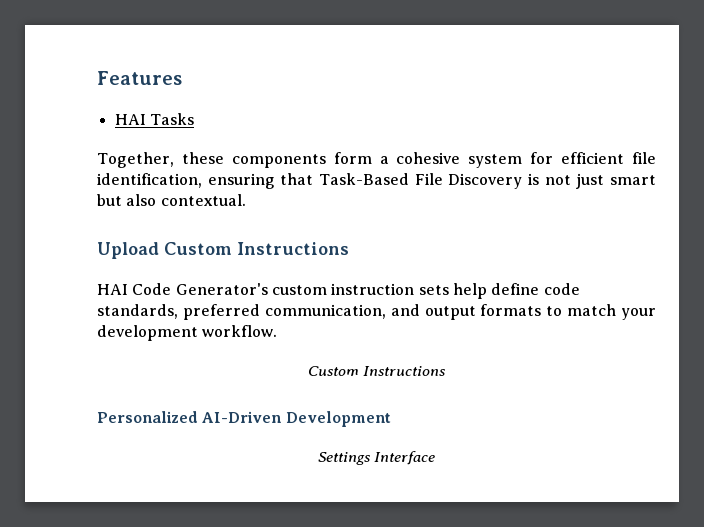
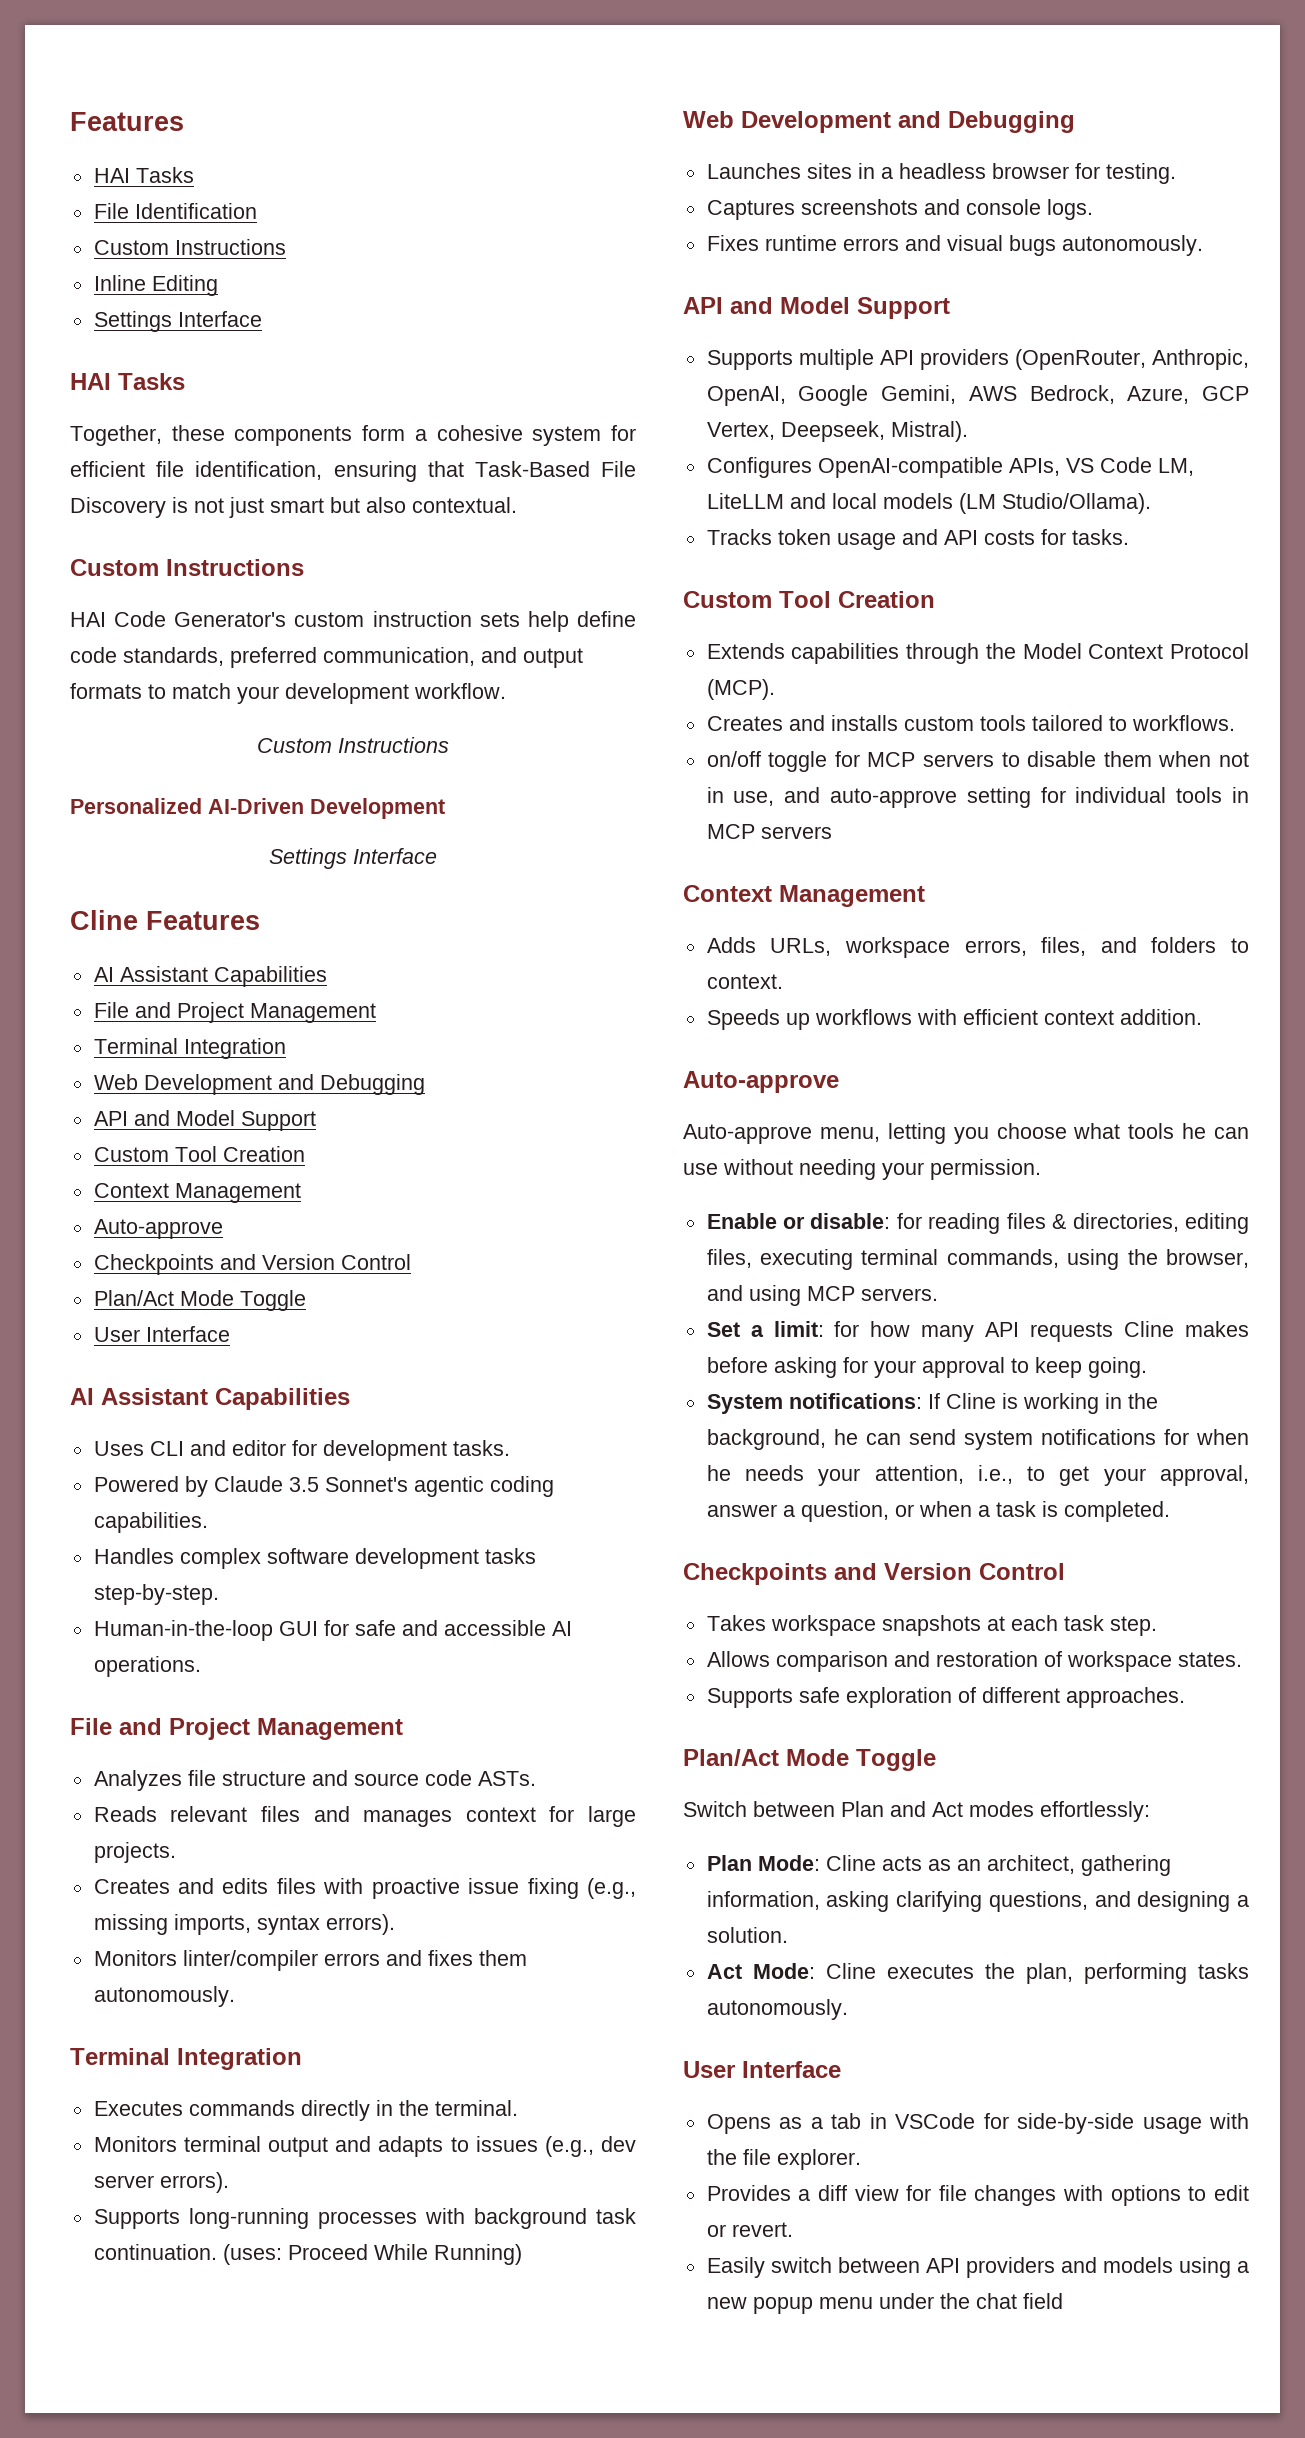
(194, 119) none -> [93,203,257,219] [93,239,286,255] [93,275,218,296] [93,311,262,332] [70,373,185,390] // File Identification // Custom Instructions // Inline Editing // Settings Interface // HAI Tasks
[97,242,159,259] Upload -> (517, 505) none
(436, 458) none -> [70,910,260,930] [93,966,327,987] [93,1002,376,1023] [93,1038,286,1059] [93,1074,425,1095] [93,1110,316,1131] [93,1146,305,1162] [93,1183,301,1203] [93,1219,223,1239] [93,1254,411,1275] [93,1290,306,1311] [93,1326,230,1342] [70,1388,350,1410] [93,1440,510,1461] [93,1476,554,1497] [93,1512,208,1533] [93,1548,536,1569] [93,1584,219,1605] [93,1620,572,1641] [93,1656,201,1677] [70,1718,403,1740] [93,1770,536,1791] [93,1806,636,1827] [93,1842,176,1863] [93,1878,636,1899] [93,1914,395,1935] [93,1950,527,1971] [93,1986,235,2007] [70,2048,302,2070] [93,2100,518,2121] [93,2136,636,2157] [93,2172,229,2193] [93,2208,637,2229] [93,2244,522,2265] [683,111,1075,133] [706,163,1176,184] [706,199,1093,220] [706,235,1203,256] [683,297,950,319] [706,349,1249,370] [706,385,1249,406] [706,421,968,442] [706,457,1194,478] [706,493,1151,514] [706,529,1129,550] [683,591,935,608] [706,643,1249,664] [706,679,775,700] [706,715,1235,731] [706,751,1249,772] [706,787,1249,808] [706,824,832,839] [683,885,925,907] [706,937,1249,958] [706,974,783,989] [706,1009,1202,1030] [683,1071,839,1093] [683,1123,1249,1144] [683,1159,1041,1180] [706,1213,1249,1234] [706,1249,1249,1270] [706,1285,938,1306] [706,1321,1249,1342] [706,1357,1147,1378] [706,1393,1158,1414] [706,1429,1249,1450] [706,1465,1249,1486] [706,1501,1170,1522] [683,1563,1065,1585] [706,1615,1157,1636] [706,1651,1242,1672] [706,1687,1185,1708] [683,1749,936,1771] [683,1801,1150,1822] [706,1855,1171,1876] [706,1891,1249,1912] [706,1927,788,1943] [706,1963,1249,1984] [706,1999,848,2020] [683,2061,841,2078] [706,2113,1249,2134] [706,2149,861,2170] [706,2185,1249,2206] [706,2222,793,2237] [706,2257,1249,2278] [706,2293,1063,2314] // Cline Features // AI Assistant Capabilities // File and Project Management // Terminal Integration // Web Development and Debugging // API and Model Support // Custom Tool Creation // Context Management // Auto-approve // Checkpoints and Version Control // Plan/Act Mode Toggle // User Interface // AI Assistant Capabilities // Uses CLI and editor for development tasks. // Powered by Claude 3.5 Sonnet's agentic coding capabilities. // Handles complex software development tasks step-by-step. // Human-in-the-loop GUI for safe and accessible AI operations. // File and Project Management // Analyzes file structure and source code ASTs. // Reads relevant files and manages context for large projects. // Creates and edits files with proactive issue fixing (e.g., missing imports, syntax errors). // Monitors linter/compiler errors and fixes them autonomously. // Terminal Integration // Executes commands directly in the terminal. // Monitors terminal output and adapts to issues (e.g., dev server errors). // Supports long-running processes with background task continuation. (uses: Proceed While Running) // Web Development and Debugging // Launches sites in a headless browser for testing. // Captures screenshots and console logs. // Fixes runtime errors and visual bugs autonomously. // API and Model Support // Supports multiple API providers (OpenRouter, Anthropic, OpenAI, Google Gemini, AWS Bedrock, Azure, GCP Vertex, Deepseek, Mistral). // Configures OpenAI-compatible APIs, VS Code LM, LiteLLM and local models (LM Studio/Ollama). // Tracks token usage and API costs for tasks. // Custom Tool Creation // Extends capabilities through the Model Context Protocol (MCP). // Creates and installs custom tools tailored to workflows. // on/off toggle for MCP servers to disable them when not in use, and auto-approve setting for individual tools in MCP servers // Context Management // Adds URLs, workspace errors, files, and folders to context. // Speeds up workflows with efficient context addition. // Auto-approve // Auto-approve menu, letting you choose what tools he can use without needing your permission. // Enable or disable: for reading files & directories, editing files, executing terminal commands, using the browser, and using MCP servers. // Set a limit: for how many API requests Cline makes before asking for your approval to keep going. // System notifications: If Cline is working in the background, he can send system notifications for when he needs your attention, i.e., to get your approval, answer a question, or when a task is completed. // Checkpoints and Version Control // Takes workspace snapshots at each task step. // Allows comparison and restoration of workspace states. // Supports safe exploration of different approaches. // Plan/Act Mode Toggle // Switch between Plan and Act modes effortlessly: // Plan Mode: Cline acts as an architect, gathering information, asking clarifying questions, and designing a solution. // Act Mode: Cline executes the plan, performing tasks autonomously. // User Interface // Opens as a tab in VSCode for side-by-side usage with the file explorer. // Provides a diff view for file changes with options to edit or revert. // Easily switch between API providers and models using a new popup menu under the chat field

